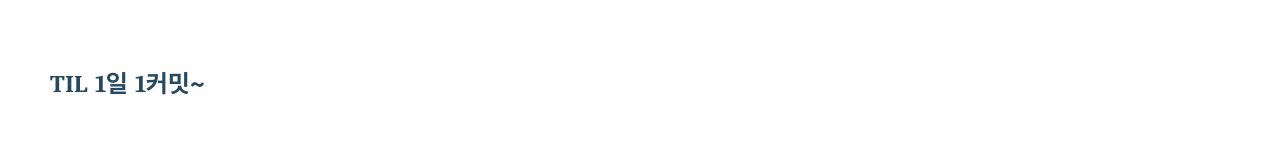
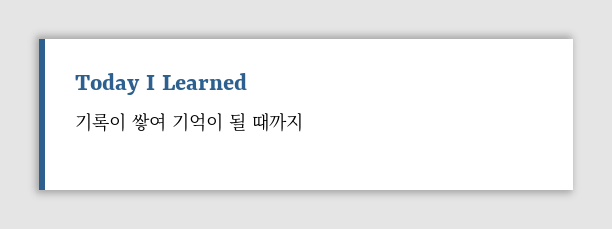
[50,72,205,95] TIL 1일 1커밋~ -> [75,73,247,95] [75,112,303,132] Today I Learned // 기록이 쌓여 기억이 될 때까지

